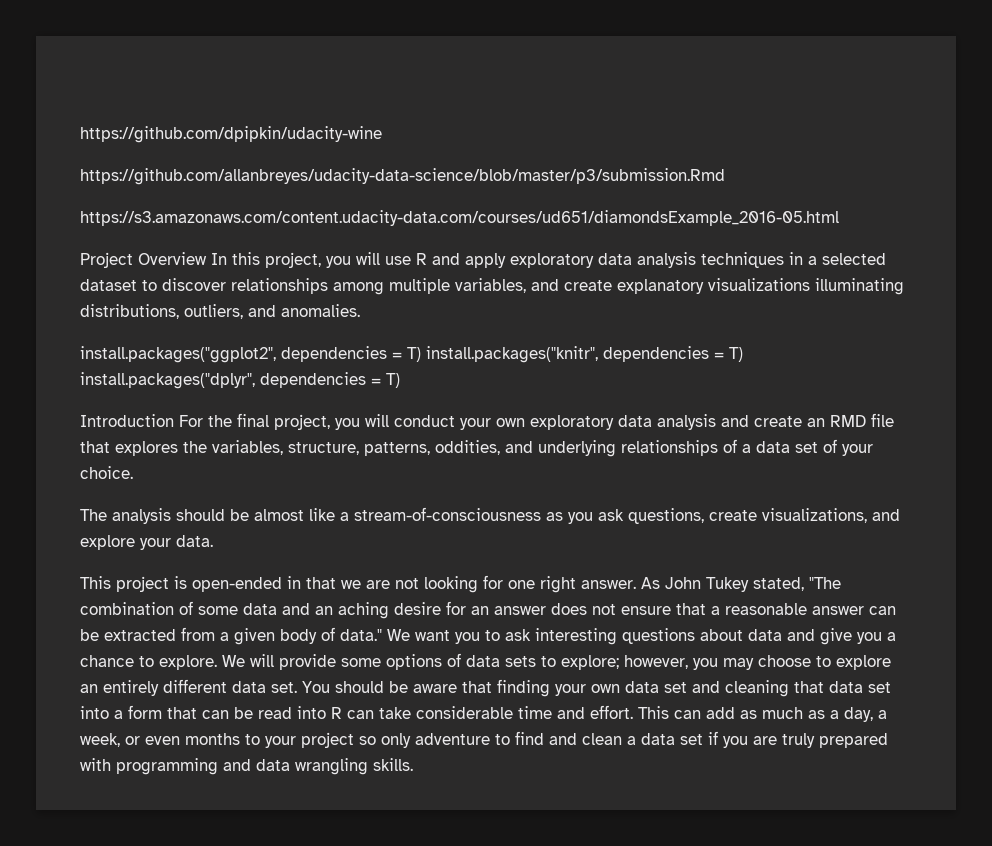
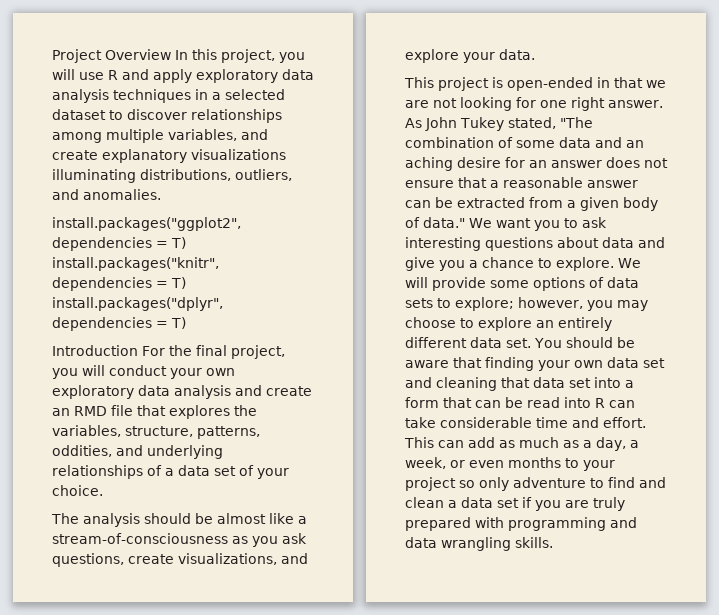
[80,126,382,143] [80,168,725,185] [80,210,839,226] https://github.com/dpipkin/udacity-wine // https://github.com/allanbreyes/udacity-data-science/blob/master/p3/submission.Rmd // https://s3.amazonaws.com/content.udacity-data.com/courses/ud651/diamondsExample_2016-05.html // -> (52, 56) none

